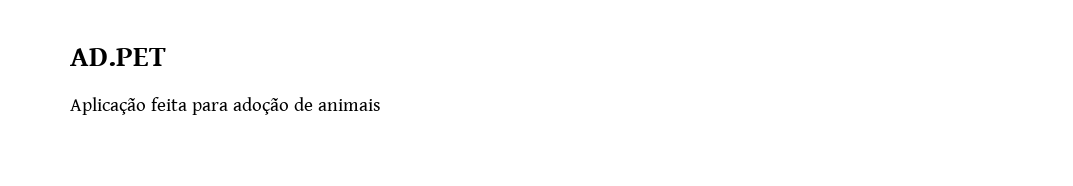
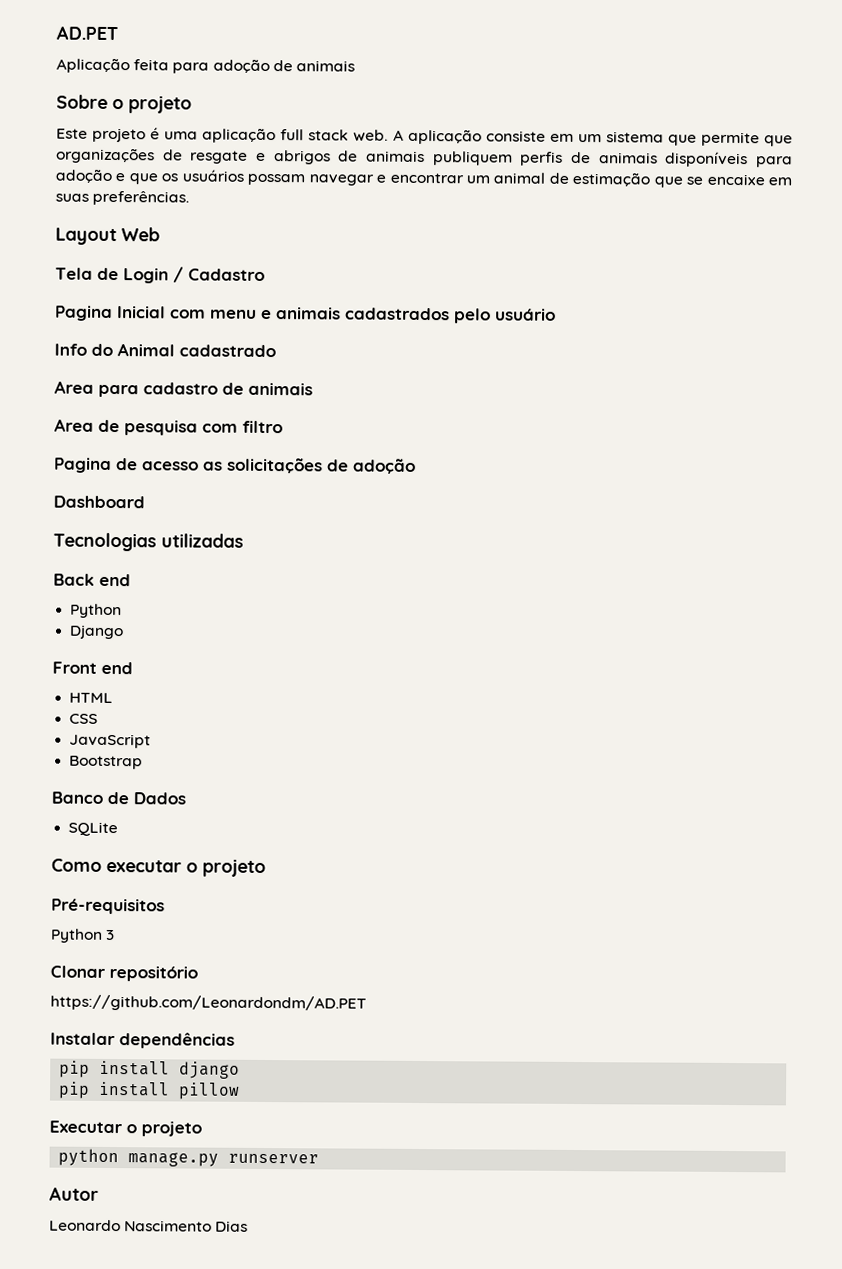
(381, 105) none -> [56,94,192,114] [56,127,793,147] [56,147,793,168] [55,168,792,188] [55,190,190,206] [55,227,160,246] [55,266,265,284] [55,305,556,324] [54,343,276,358] [54,380,313,398] [54,418,283,436] [54,457,416,474] [53,495,145,509] [53,532,244,552] [53,573,131,587] [70,603,123,619] [69,624,125,640] [52,661,133,675] [69,692,114,704] [69,713,99,724] [69,733,152,749] [69,755,144,770] [51,791,186,805] [68,821,119,837] [51,858,266,878] [51,898,165,915] [51,928,116,943] [50,965,198,982] [50,994,367,1012] [50,1032,235,1049] [59,1060,241,1079] [58,1081,241,1100] [49,1120,202,1137] [58,1148,320,1167] [49,1186,99,1201] [49,1219,249,1232] // Sobre o projeto // Este projeto é uma aplicação full stack web. A aplicação consiste em um sistema que permite que organizações de resgate e abrigos de animais publiquem perfis de animais disponíveis para adoção e que os usuários possam navegar e encontrar um animal de estimação que se encaixe em suas preferências. // Layout Web // Tela de Login / Cadastro // Pagina Inicial com menu e animais cadastrados pelo usuário // Info do Animal cadastrado // Area para cadastro de animais // Area de pesquisa com filtro // Pagina de acesso as solicitações de adoção // Dashboard // Tecnologias utilizadas // Back end // Python // Django // Front end // HTML // CSS // JavaScript // Bootstrap // Banco de Dados // SQLite // Como executar o projeto // Pré-requisitos // Python 3 // Clonar repositório // https://github.com/Leonardondm/AD.PET // Instalar dependências // pip install django // pip install pillow // Executar o projeto // python manage.py runserver // Autor // Leonardo Nascimento Dias

